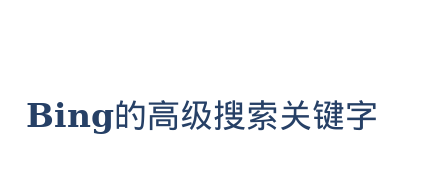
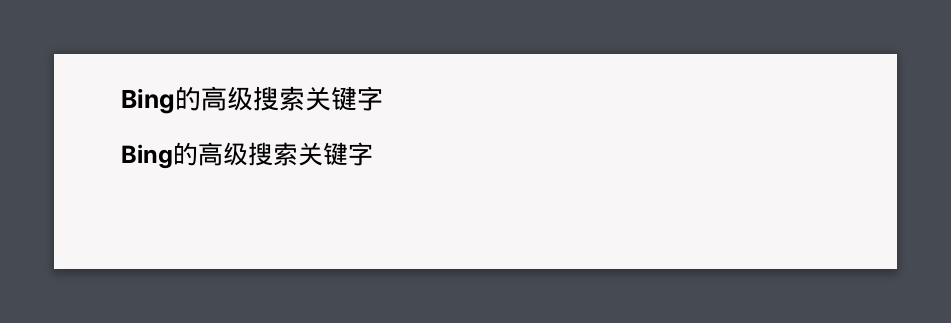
[26,100,378,134] Bing的高级搜索关键字 -> [121,86,383,114] [121,142,373,169] Bing的高级搜索关键字 // Bing的高级搜索关键字

